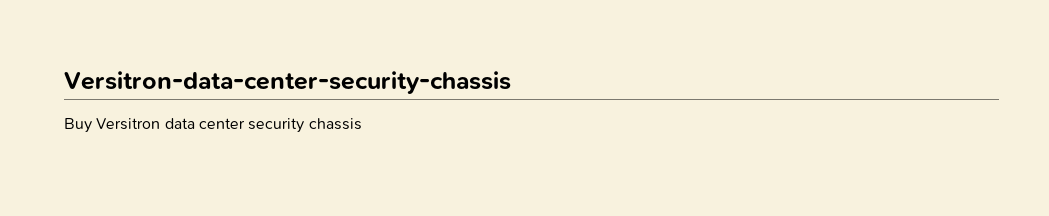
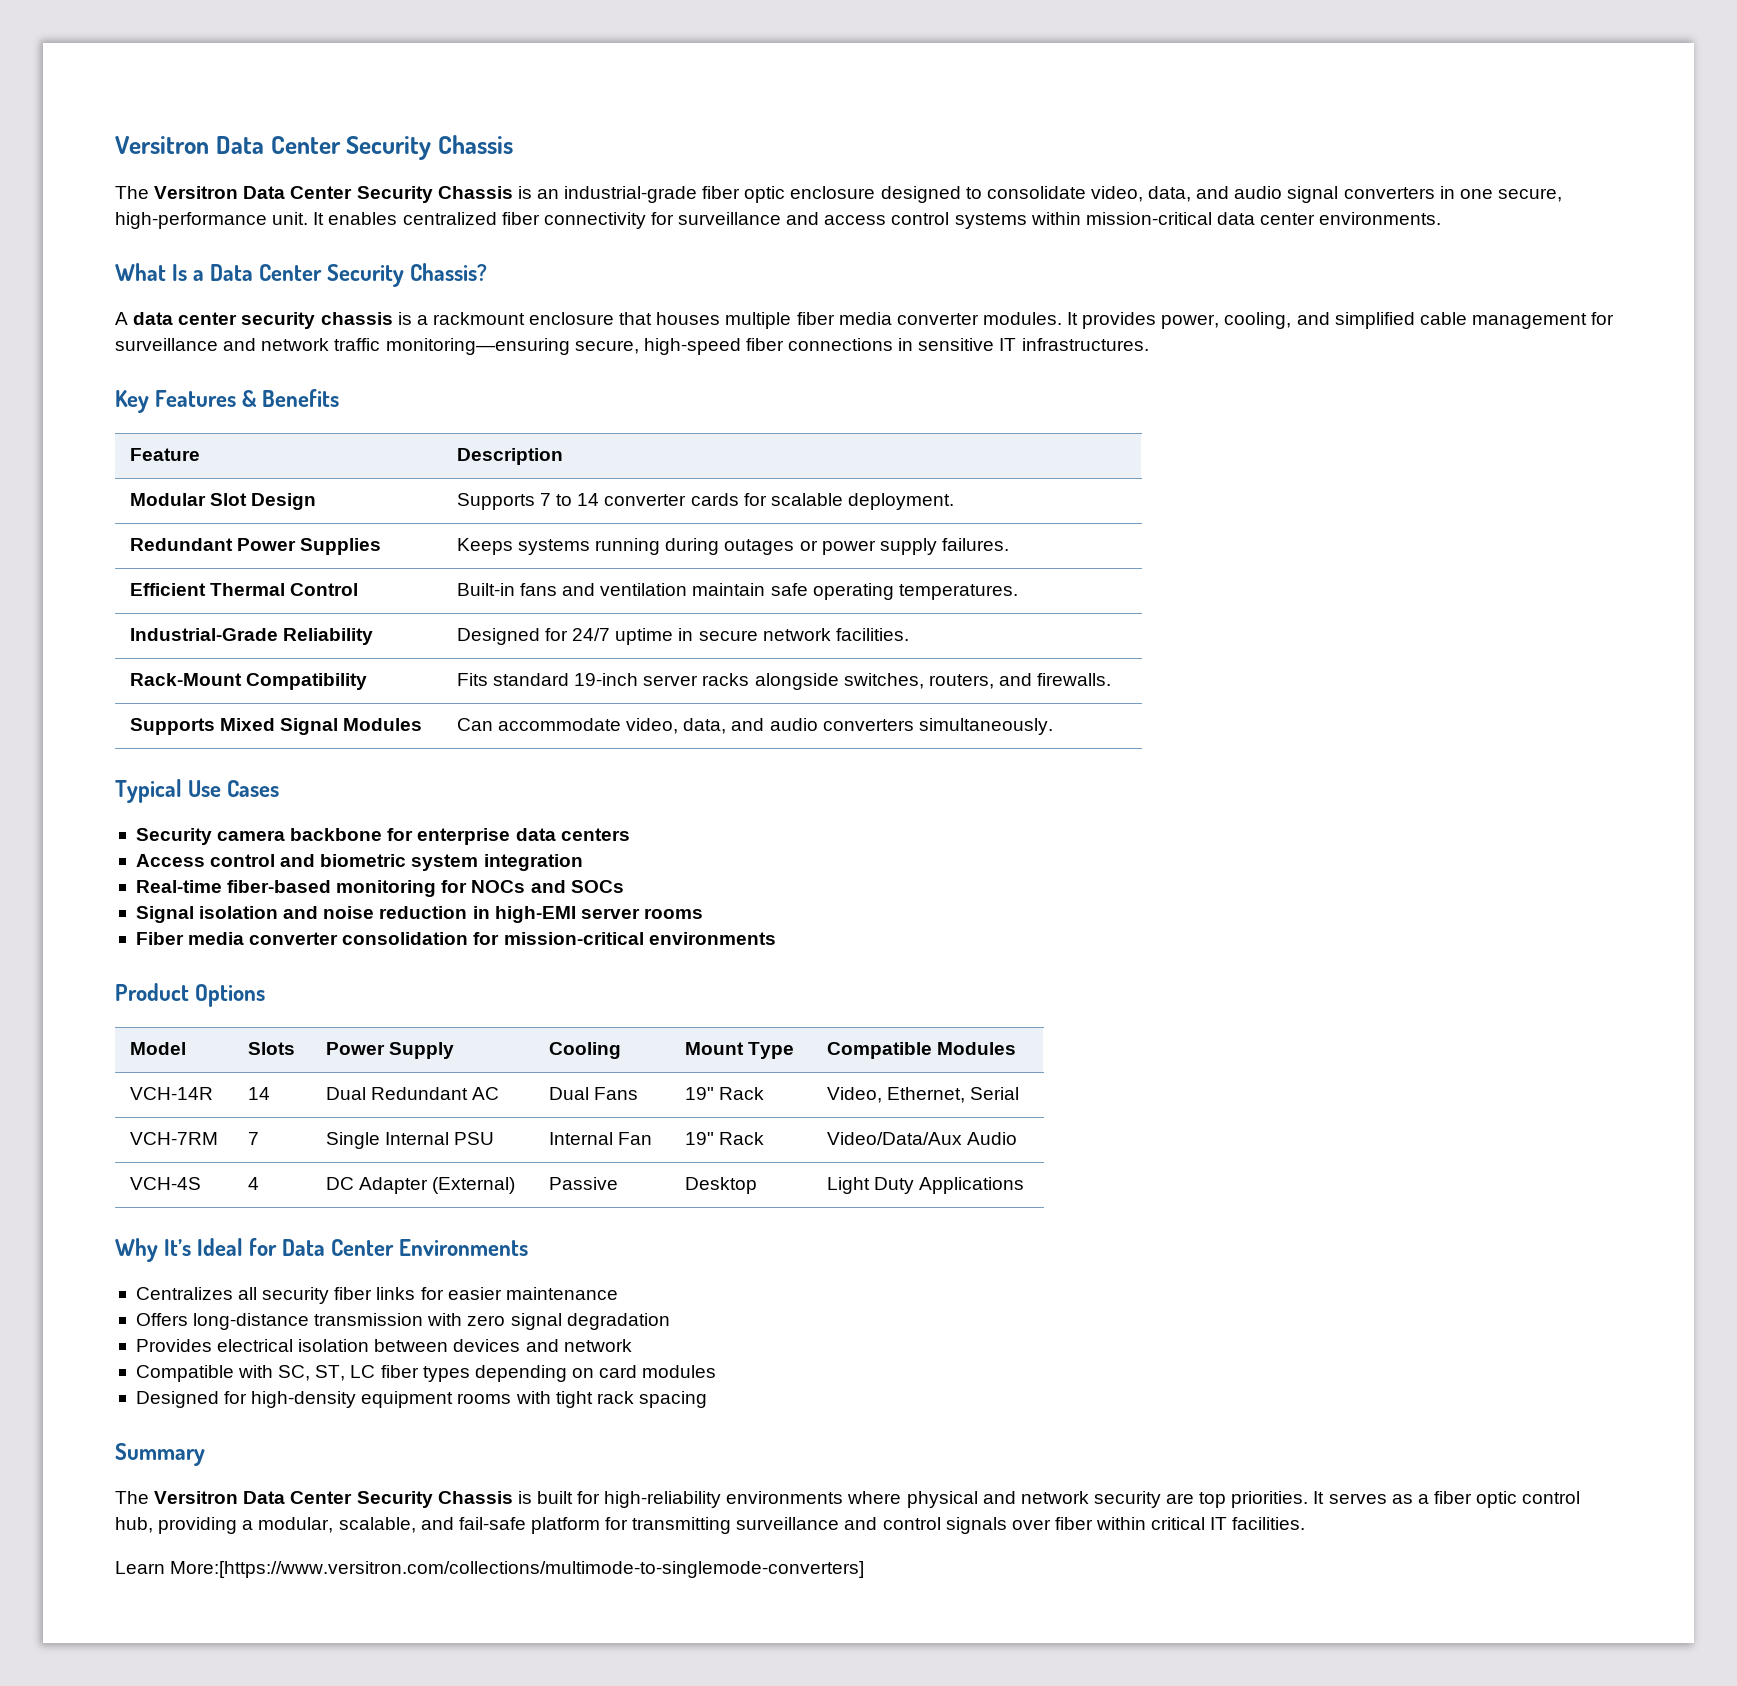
[64,71,511,94] [64,118,362,133] Versitron-data-center-security-chassis // Buy Versitron data center security chassis -> [115,135,513,160] [115,186,1562,203] [115,212,1442,229] [115,263,488,287] [115,312,1615,329] [115,338,1149,355] [115,389,340,413] [129,448,200,461] [456,448,563,465] [129,493,317,510] [456,493,954,510] [129,538,382,555] [456,538,1009,555] [129,583,359,596] [456,583,1018,600] [129,628,374,645] [456,628,909,645] [129,673,368,690] [456,673,1112,690] [129,718,423,735] [456,718,1053,735] [115,779,280,803] [135,828,630,845] [135,854,583,871] [135,880,624,897] [135,906,703,923] [135,932,776,945] [115,983,266,1007] [129,1042,186,1055] [247,1042,295,1055] [325,1042,455,1059] [548,1042,621,1059] [684,1042,795,1059] [826,1042,1017,1059] [129,1087,213,1100] [247,1087,270,1100] [325,1087,500,1100] [548,1087,639,1100] [684,1087,765,1100] [826,1087,1020,1103] [129,1132,218,1145] [247,1132,259,1145] [325,1132,495,1149] [548,1132,653,1145] [684,1132,765,1145] [826,1132,1018,1145] [129,1177,201,1190] [247,1177,259,1190] [325,1177,516,1194] [548,1177,618,1190] [684,1177,757,1194] [826,1177,1025,1194] [115,1238,529,1262] [135,1287,618,1304] [135,1313,670,1330] [135,1339,632,1352] [135,1365,717,1382] [135,1391,707,1408] [115,1443,205,1466] [115,1491,1581,1508] [115,1517,1306,1534] [115,1561,865,1578] Versitron Data Center Security Chassis // The Versitron Data Center Security Chassis is an industrial-grade fiber optic enclosure designed to consolidate video, data, and audio signal converters in one secure, high-performance unit. It enables centralized fiber connectivity for surveillance and access control systems within mission-critical data center environments. // What Is a Data Center Security Chassis? // A data center security chassis is a rackmount enclosure that houses multiple fiber media converter modules. It provides power, cooling, and simplified cable management for surveillance and network traffic monitoring—ensuring secure, high-speed fiber connections in sensitive IT infrastructures. // Key Features & Benefits // Feature | Description // Modular Slot Design | Supports 7 to 14 converter cards for scalable deployment. // Redundant Power Supplies | Keeps systems running during outages or power supply failures. // Efficient Thermal Control | Built-in fans and ventilation maintain safe operating temperatures. // Industrial-Grade Reliability | Designed for 24/7 uptime in secure network facilities. // Rack-Mount Compatibility | Fits standard 19-inch server racks alongside switches, routers, and firewalls. // Supports Mixed Signal Modules | Can accommodate video, data, and audio converters simultaneously. // Typical Use Cases // Security camera backbone for enterprise data centers // Access control and biometric system integration // Real-time fiber-based monitoring for NOCs and SOCs // Signal isolation and noise reduction in high-EMI server rooms // Fiber media converter consolidation for mission-critical environments // Product Options // Model | Slots | Power Supply | Cooling | Mount Type | Compatible Modules // VCH-14R | 14 | Dual Redundant AC | Dual Fans | 19" Rack | Video, Ethernet, Serial // VCH-7RM | 7 | Single Internal PSU | Internal Fan | 19" Rack | Video/Data/Aux Audio // VCH-4S | 4 | DC Adapter (External) | Passive | Desktop | Light Duty Applications // Why It’s Ideal for Data Center Environments // Centralizes all security fiber links for easier maintenance // Offers long-distance transmission with zero signal degradation // Provides electrical isolation between devices and network // Compatible with SC, ST, LC fiber types depending on card modules // Designed for high-density equipment rooms with tight rack spacing // Summary // The Versitron Data Center Security Chassis is built for high-reliability environments where physical and network security are top priorities. It serves as a fiber optic control hub, providing a modular, scalable, and fail-safe platform for transmitting surveillance and control signals over fiber within critical IT facilities. // Learn More:[https://www.versitron.com/collections/multimode-to-singlemode-converters]

